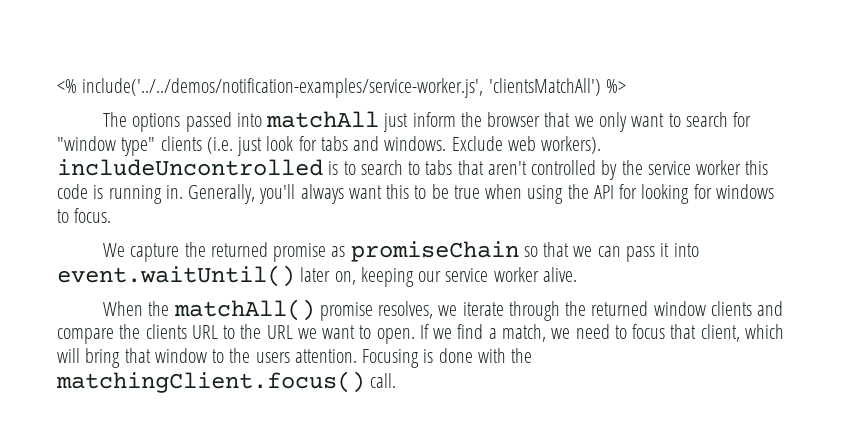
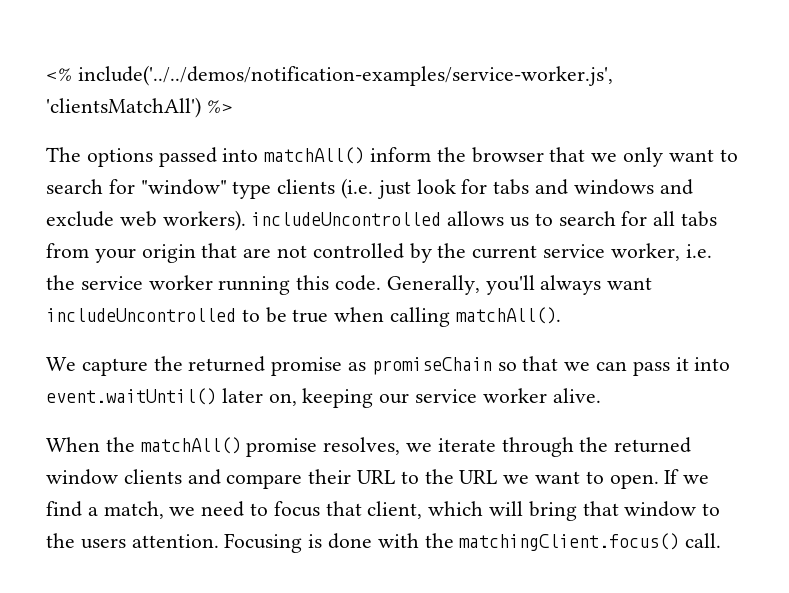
[266,111,409,132] matchAll just -> [264,147,365,164] matchAll()
[57,136,156,156] "window type" -> [140,179,272,199] "window" type
[384,136,602,154] [57,159,769,180] [57,184,183,204] windows. Exclude web workers). includeUncontrolled is to search to tabs that aren't controlled by the service worker this code is running in. -> [573,179,693,195] [46,210,718,231] [46,243,712,263] [46,275,382,295] windows and exclude web workers). includeUncontrolled allows us to search for all tabs from your origin that are not controlled by the current service worker, i.e. the service worker running this code.
[386,184,410,199] this -> [46,308,236,322] includeUncontrolled
[527,184,775,204] [57,208,112,223] using the API for looking for windows to focus. -> [390,307,561,327] calling matchAll().
[119,324,187,339] the clients -> [308,469,352,484] their

